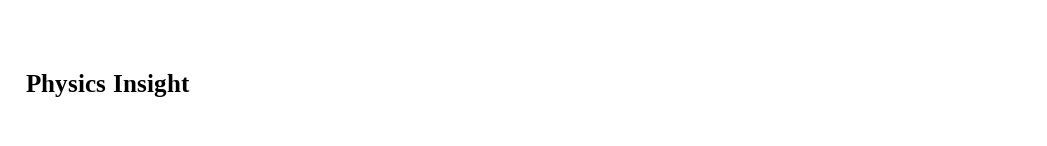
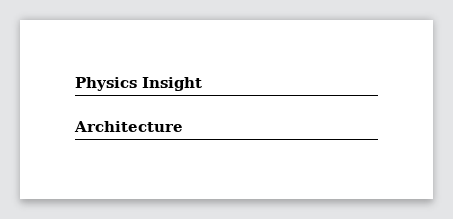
(190, 85) none -> [74,121,183,132] // Architecture

